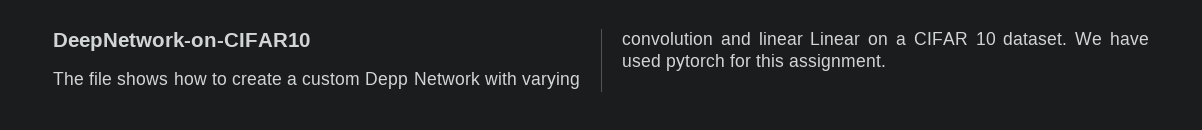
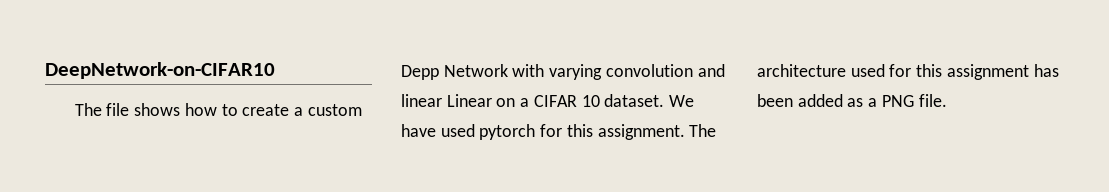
(886, 62) none -> [689,124,717,137] [757,64,1059,80] [757,94,947,107] The architecture used for this assignment has been added as a PNG file.

